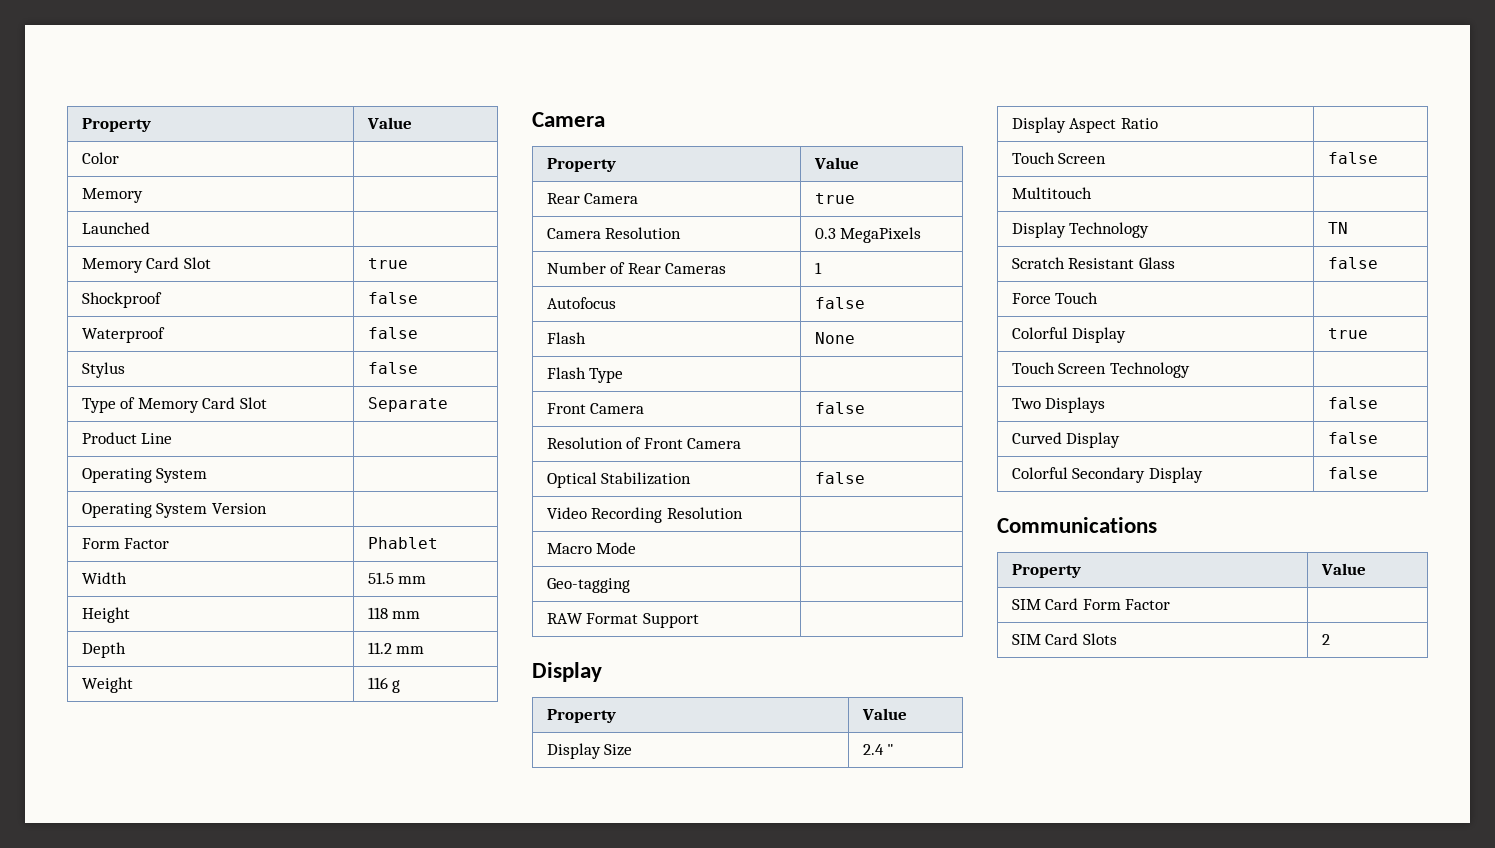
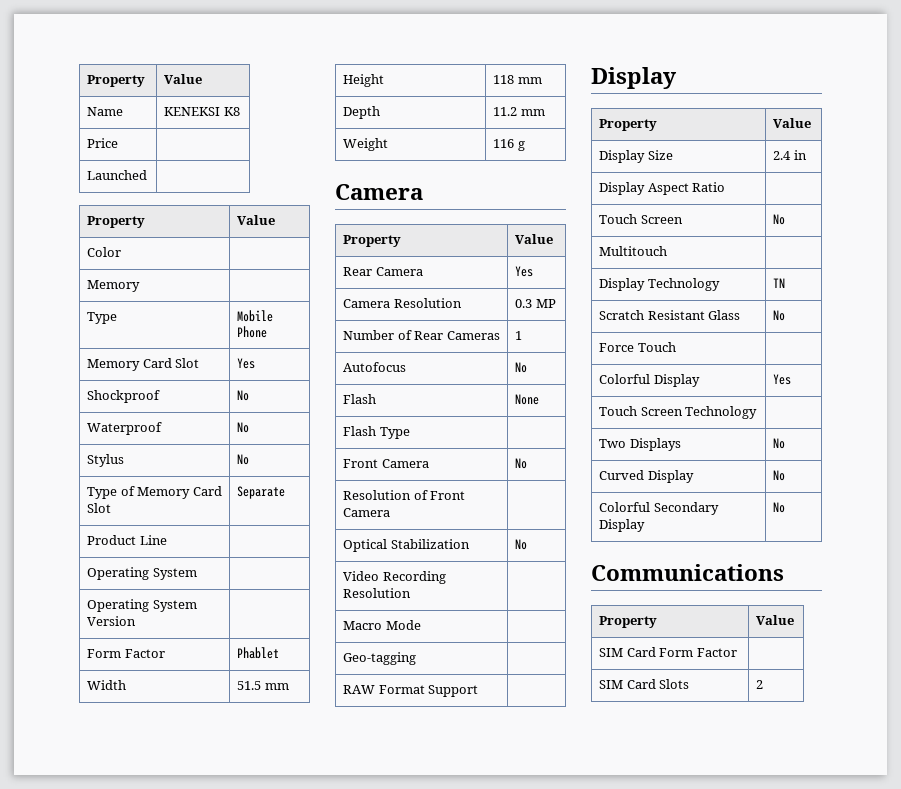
[81,118,151,132] [366,117,412,129] Property | Value -> [87,75,146,87] [164,74,203,84] [87,107,124,116] [164,107,240,116] [87,138,119,148] [87,170,148,180] [87,216,146,228] [237,215,276,225] Property | Value // Name | KENEKSI K8 // Price | // Launched | // Property | Value
[81,222,150,234] [81,257,211,273] [367,258,408,269] Launched | // Memory Card Slot | true -> [87,312,118,324] [237,310,274,322] [237,326,268,338] [87,358,200,371] [237,358,256,369] Type | Mobile Phone // Memory Card Slot | Yes
[367,292,418,304] false -> [237,390,250,401] No
[367,327,418,339] false -> [237,422,250,433] No
[367,362,418,374] false -> [237,454,250,465] No
[814,193,855,204] true -> [515,266,534,277] Yes
[840,227,922,243] MegaPixels -> [535,299,556,308] MP
[814,297,865,309] false -> [515,362,528,373] No
[814,402,865,414] false -> [515,458,528,469] No
[814,472,865,484] false -> [515,539,528,550] No
[887,744,895,755] " -> [793,150,807,160] in
[1327,152,1378,164] false -> [773,214,786,225] No
[1327,257,1378,269] false -> [773,310,786,321] No
[1327,328,1368,339] true -> [773,374,792,385] Yes
[1327,397,1378,409] false -> [773,438,786,449] No
[1327,432,1378,444] false -> [773,470,786,481] No
[1327,467,1378,479] false -> [773,502,786,513] No

